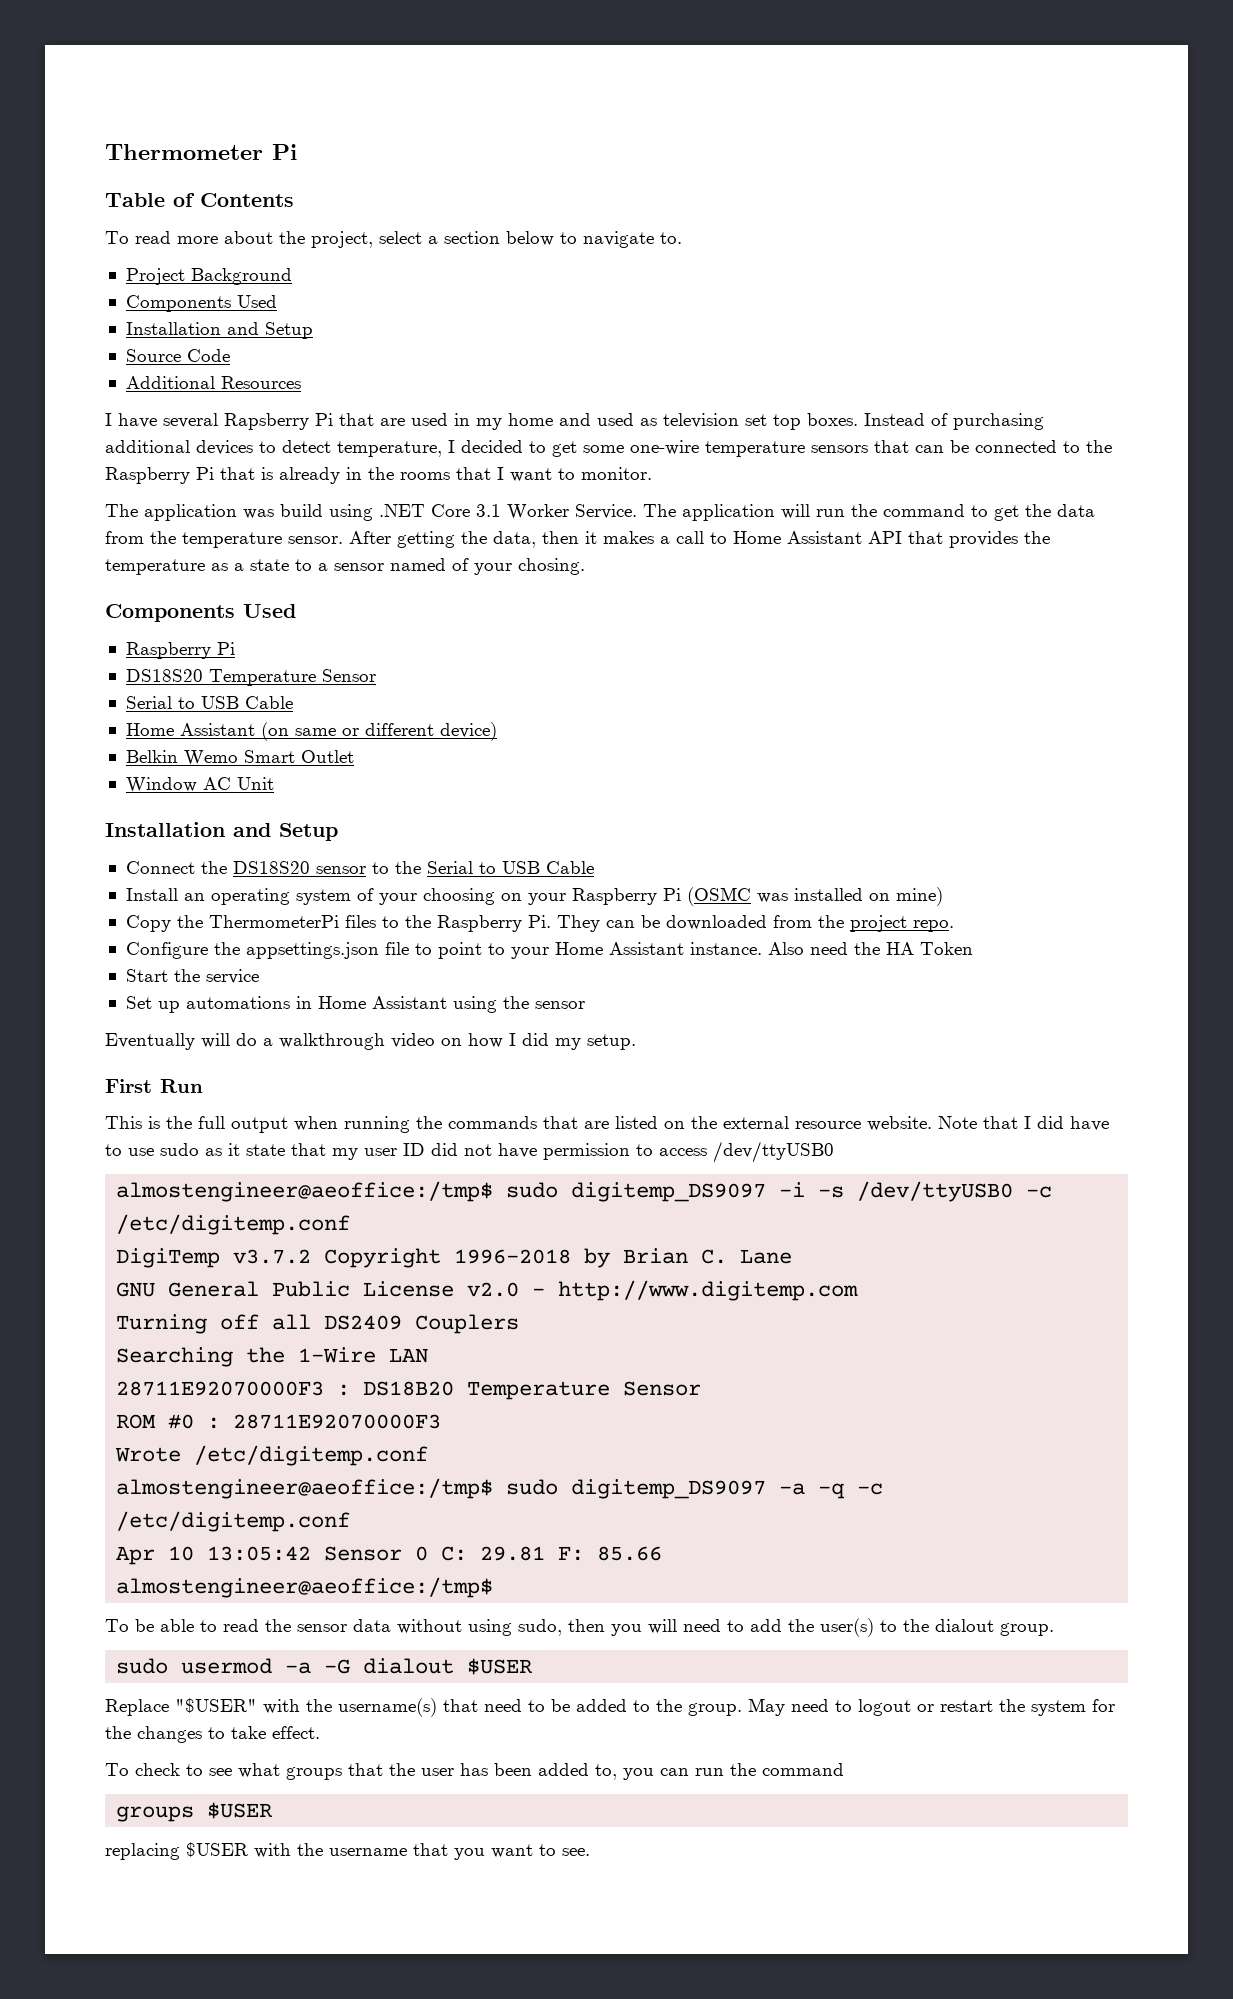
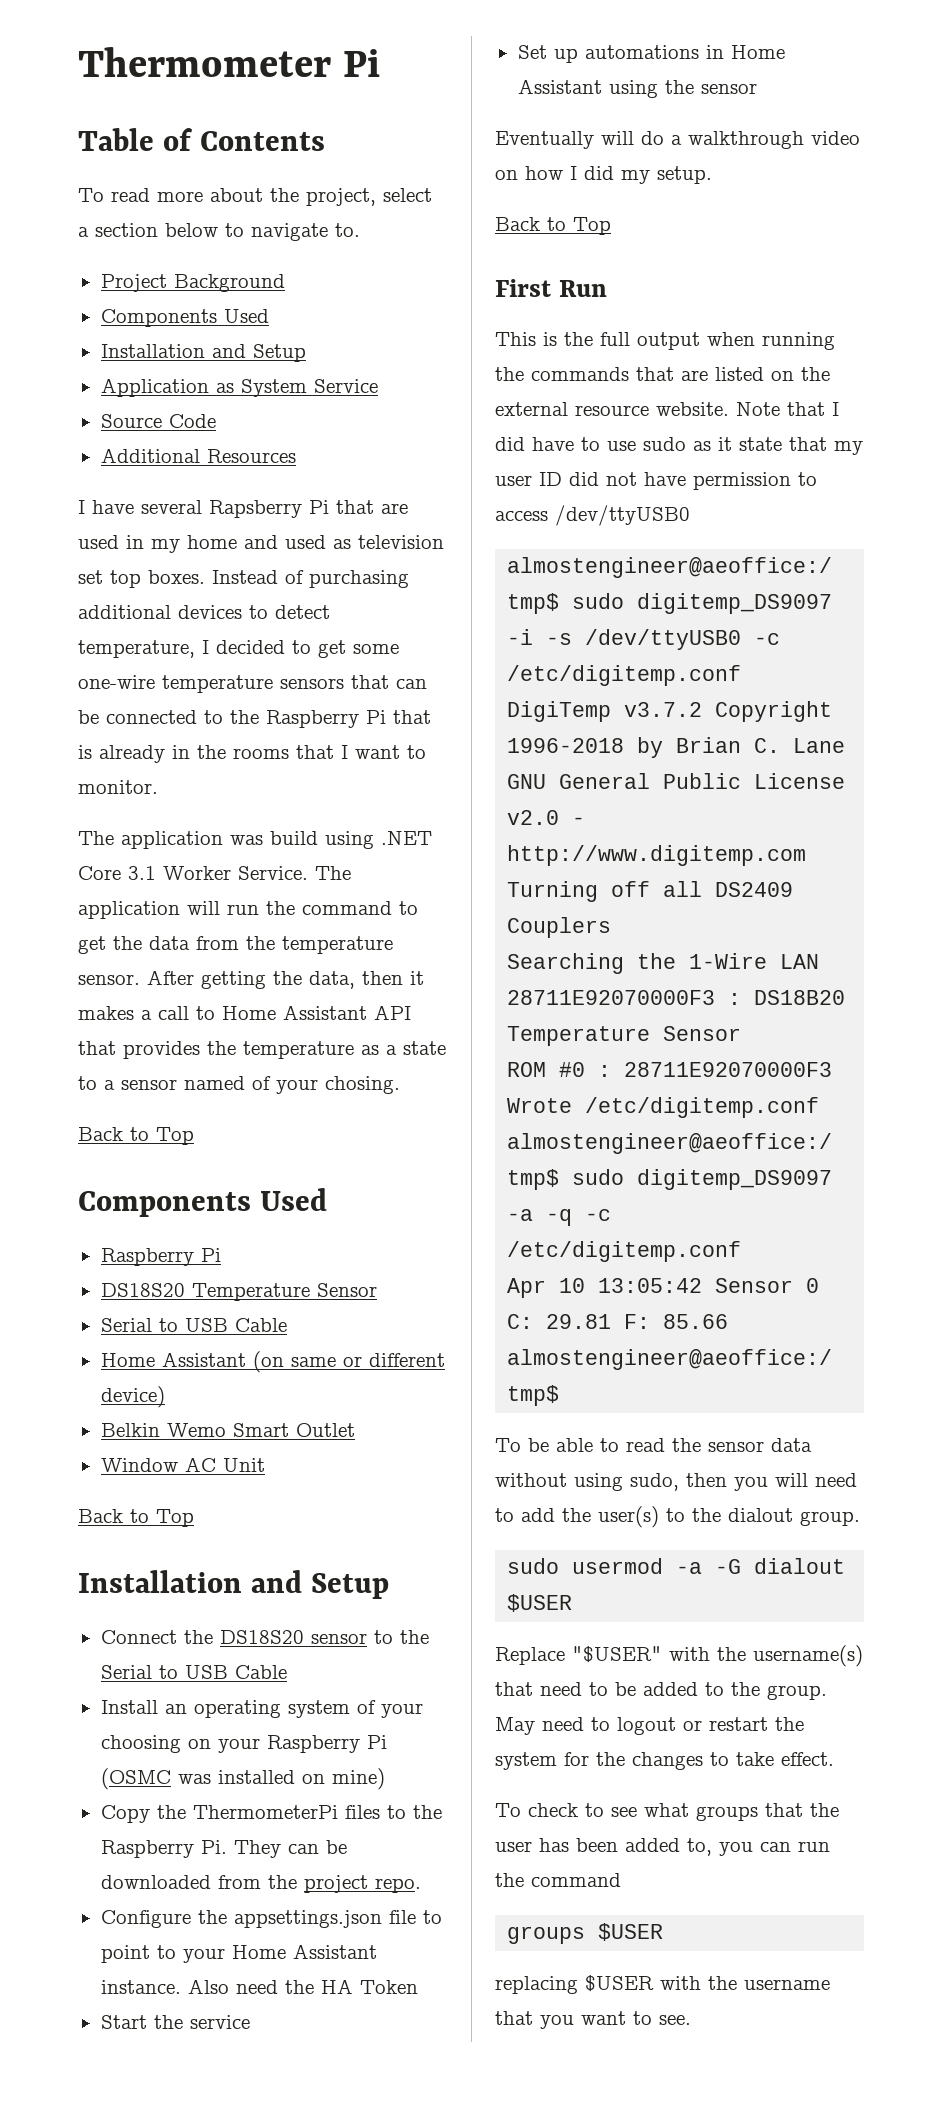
(313, 330) none -> [100,378,378,397] // Application as System Service
(585, 566) none -> [78,1127,194,1145] // Back to Top
(274, 783) none -> [78,1509,194,1527] // Back to Top
(636, 1042) none -> [495,217,611,235] // Back to Top

